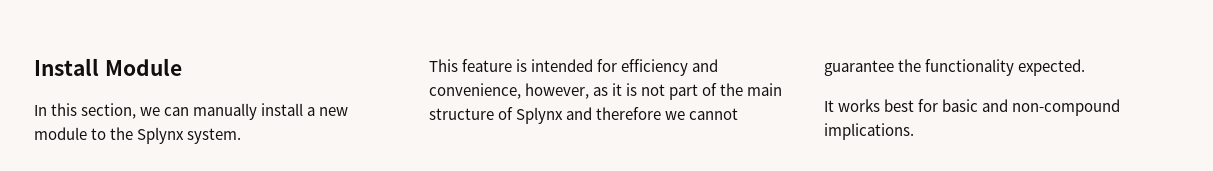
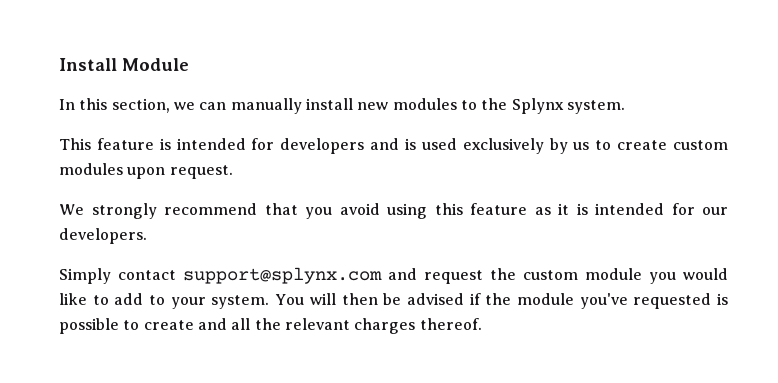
[307,107,349,116] [34,127,87,140] a new module -> [357,98,457,110] new modules
[621,59,719,76] [429,83,783,100] [429,107,739,124] [824,59,1086,76] [824,99,1121,116] [824,123,914,140] efficiency and convenience, however, as it is not part of the main structure of Splynx and therefore we cannot guarantee the functionality expected. // It works best for basic and non-compound implications. -> [280,138,728,154] [59,163,233,179] [59,203,728,219] [59,228,147,244] [59,267,728,284] [59,293,728,309] [59,318,482,334] developers and is used exclusively by us to create custom modules upon request. // We strongly recommend that you avoid using this feature as it is intended for our developers. // Simply contact support@splynx.com and request the custom module you would like to add to your system. You will then be advised if the module you've requested is possible to create and all the relevant charges thereof.

